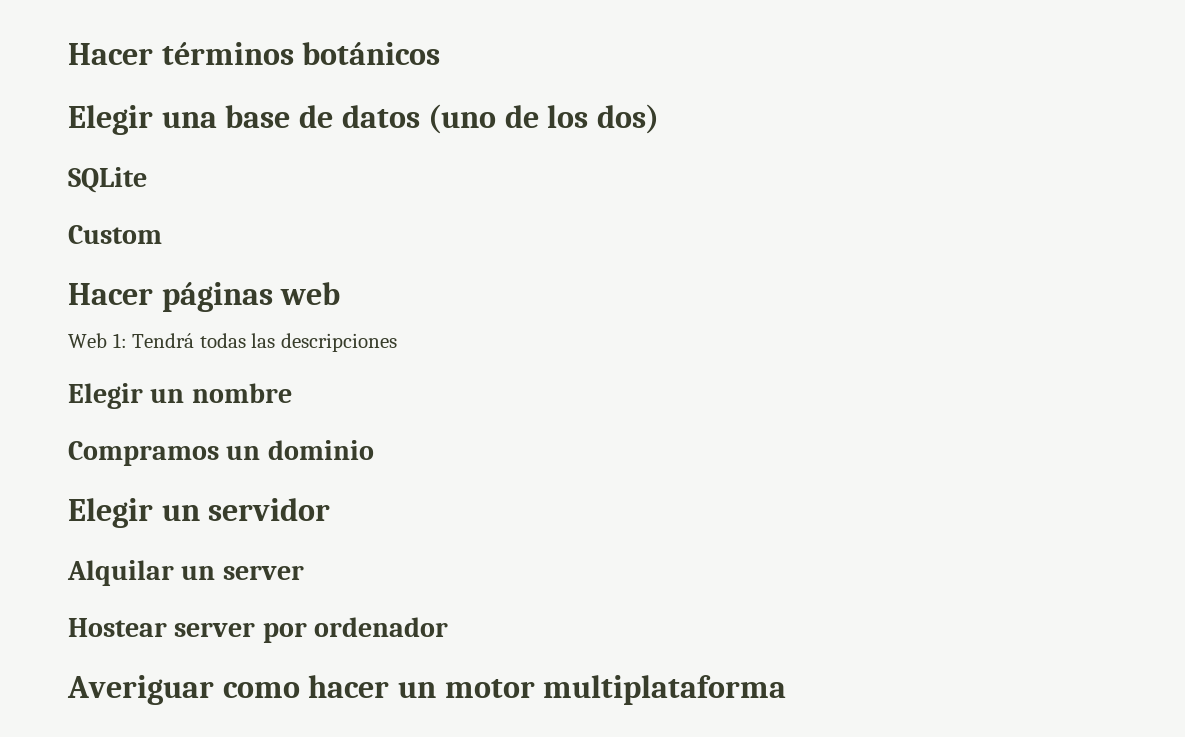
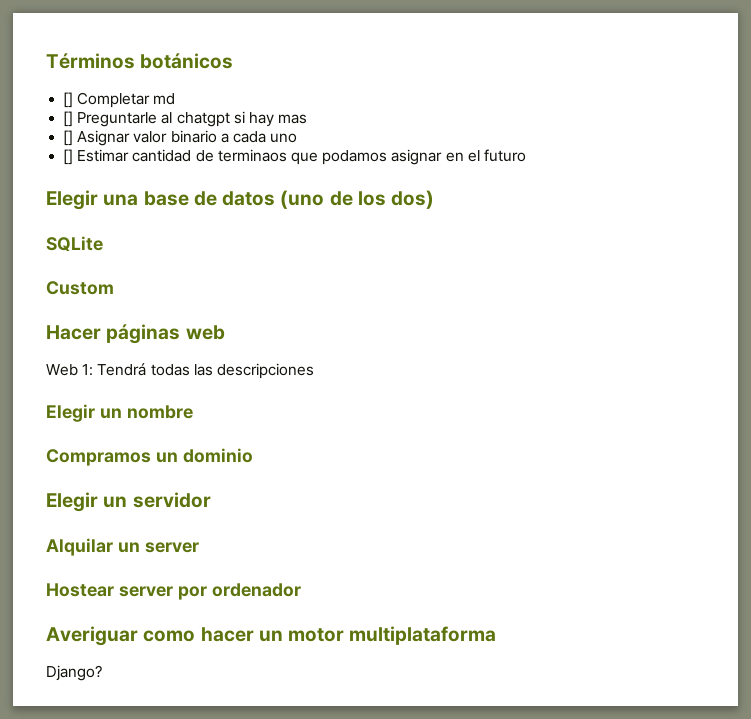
[68,42,294,65] Hacer términos -> [46,53,135,69] Términos
(441, 53) none -> [63,92,176,108] [63,111,308,127] [63,130,298,146] [63,149,526,165] // [] Completar md // [] Preguntarle al chatgpt si hay mas // [] Asignar valor binario a cada uno // [] Estimar cantidad de terminaos que podamos asignar en el futuro
(787, 690) none -> [46,665,102,681] // Django?

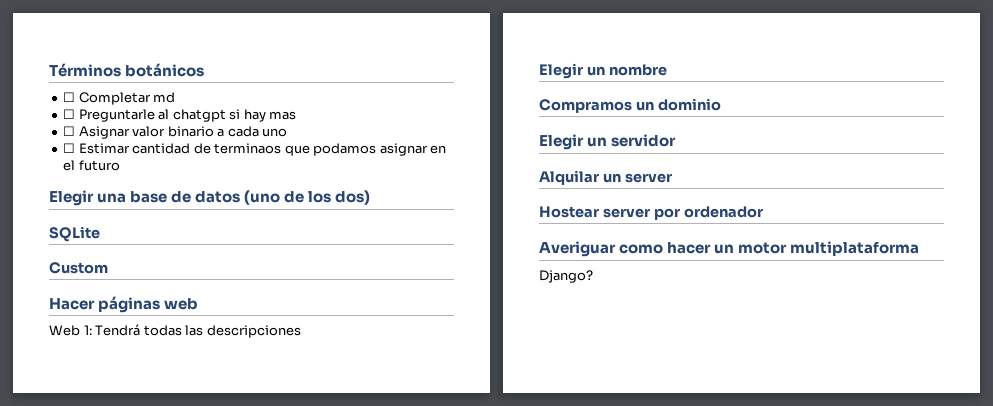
[63,92,74,108] [] -> [63,92,76,102] ☐
[63,111,74,127] [] -> [63,109,76,119] ☐
[63,130,74,146] [] -> [63,126,76,136] ☐
[63,149,74,165] [] -> [63,143,76,153] ☐

